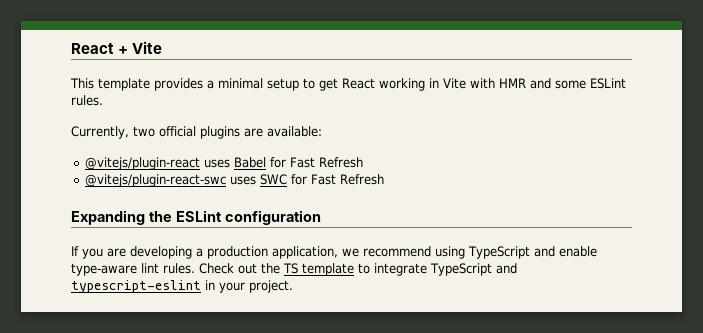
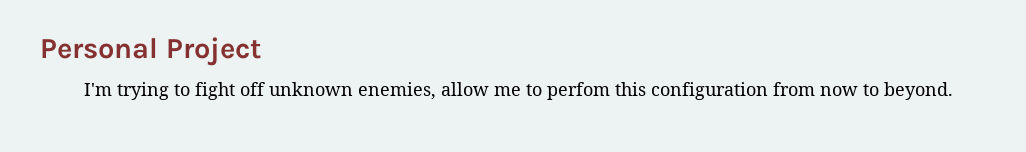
[71,41,163,54] [70,78,626,91] [71,95,103,106] [71,126,322,139] [85,157,364,170] [85,174,385,187] [71,210,321,225] [71,246,597,259] [71,263,517,276] [71,280,293,293] React + Vite // This template provides a minimal setup to get React working in Vite with HMR and some ESLint rules. // Currently, two official plugins are available: // @vitejs/plugin-react uses Babel for Fast Refresh // @vitejs/plugin-react-swc uses SWC for Fast Refresh // Expanding the ESLint configuration // If you are developing a production application, we recommend using TypeScript and enable type-aware lint rules. Check out the TS template to integrate TypeScript and typescript-eslint in your project. -> [40,37,261,66] [83,82,953,100] Personal Project // I'm trying to fight off unknown enemies, allow me to perfom this configuration from now to beyond.

